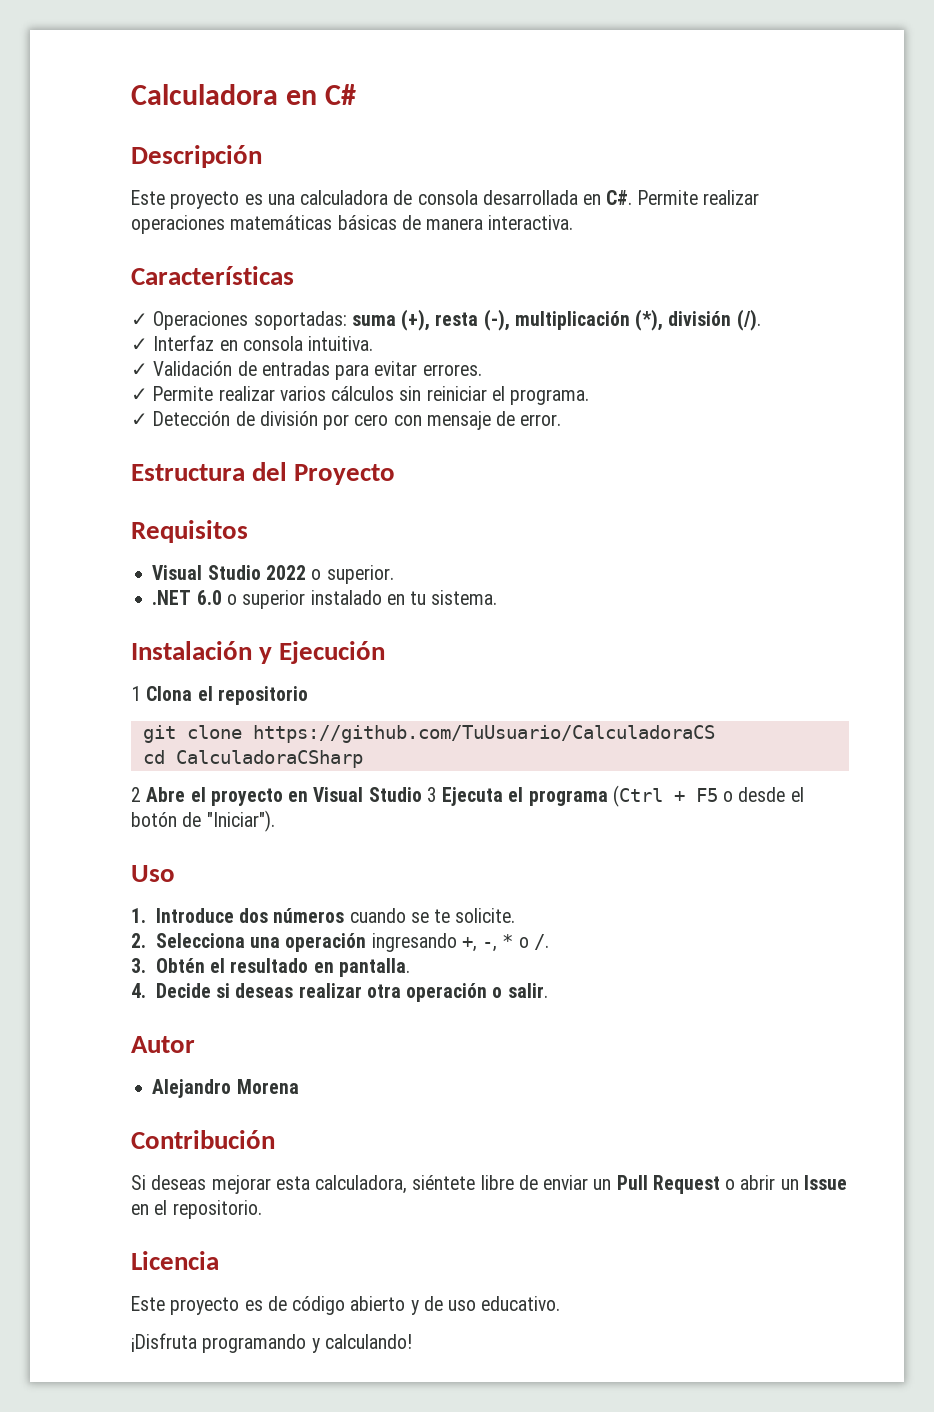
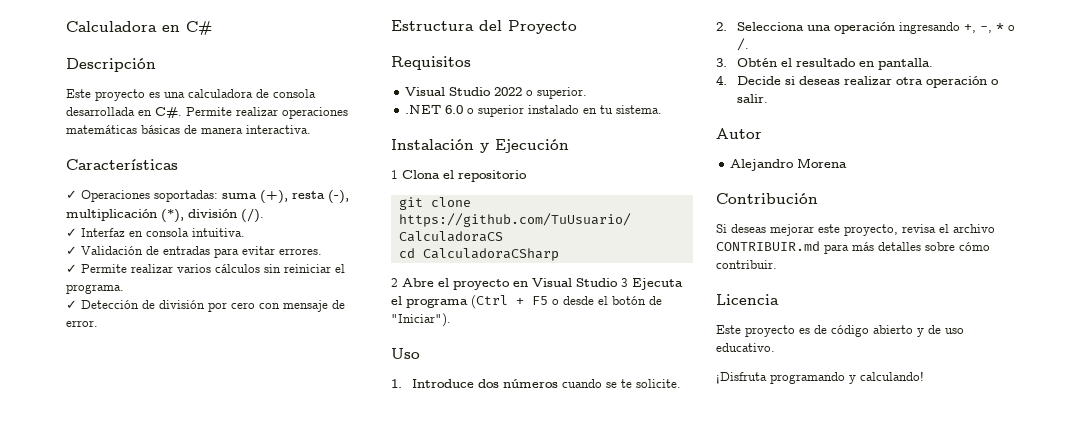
[275,1175,847,1194] [131,1200,262,1219] esta calculadora, siéntete libre de enviar un Pull Request o abrir un Issue en el repositorio. -> [818,224,995,236] [716,241,990,254] [716,260,777,269] este proyecto, revisa el archivo CONTRIBUIR.md para más detalles sobre cómo contribuir.

